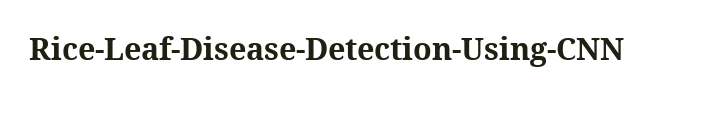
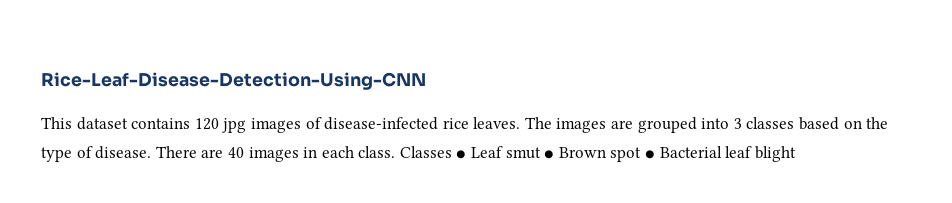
(624, 51) none -> [41,117,889,133] [41,146,796,162] // This dataset contains 120 jpg images of disease-infected rice leaves. The images are grouped into 3 classes based on the type of disease. There are 40 images in each class. Classes ● Leaf smut ● Brown spot ● Bacterial leaf blight

